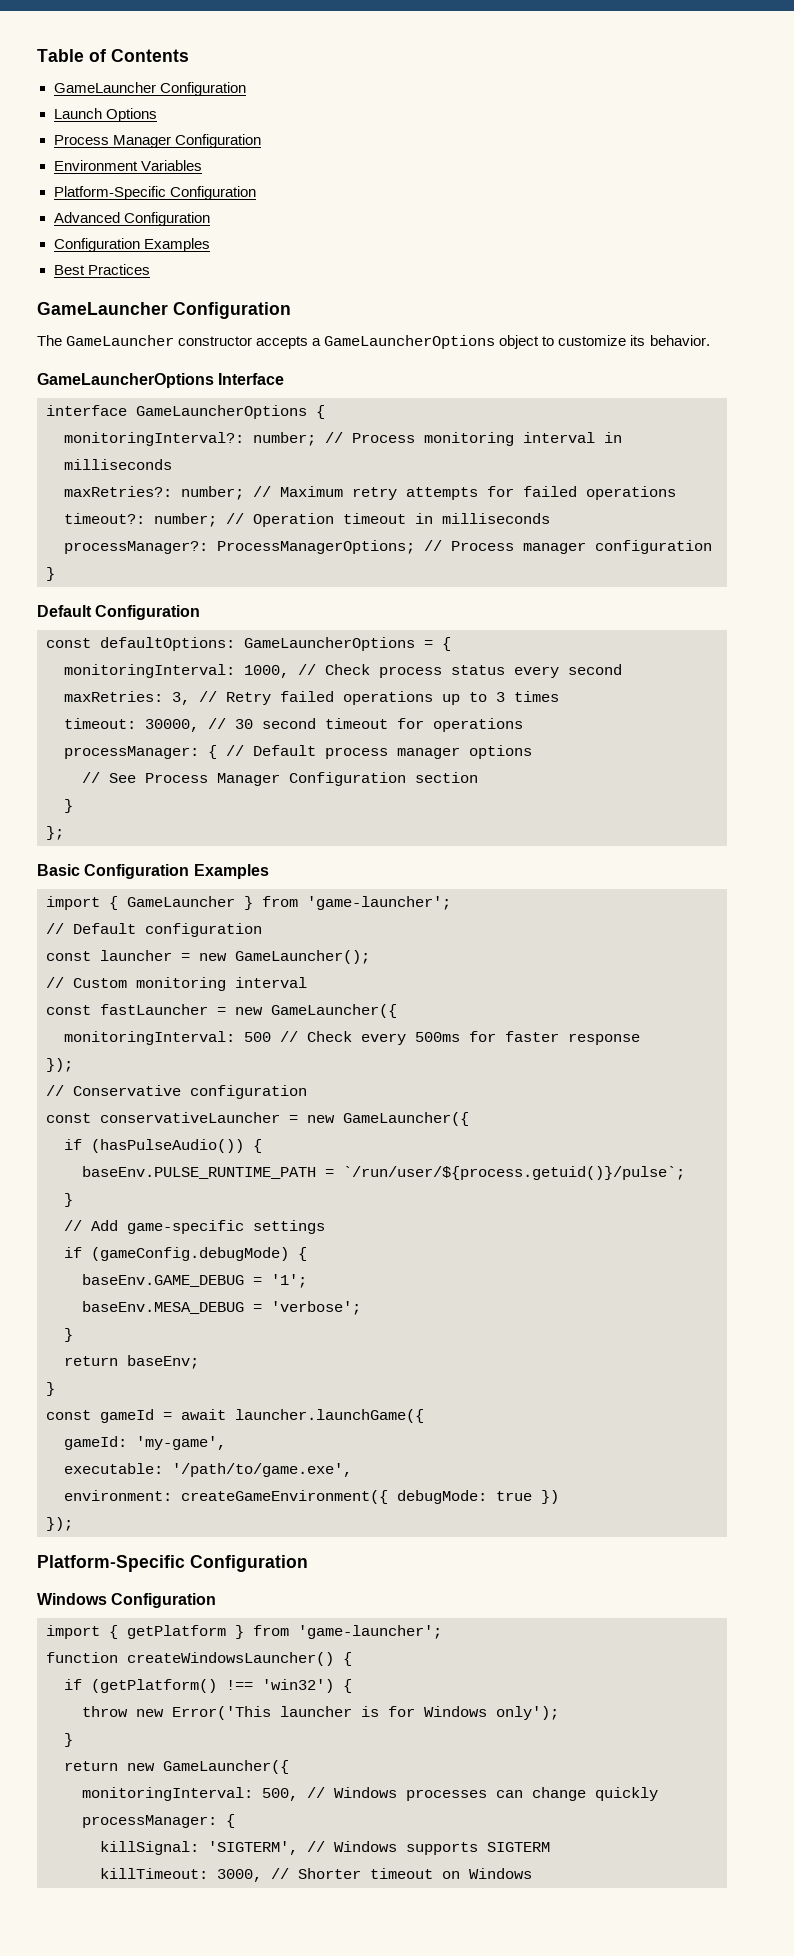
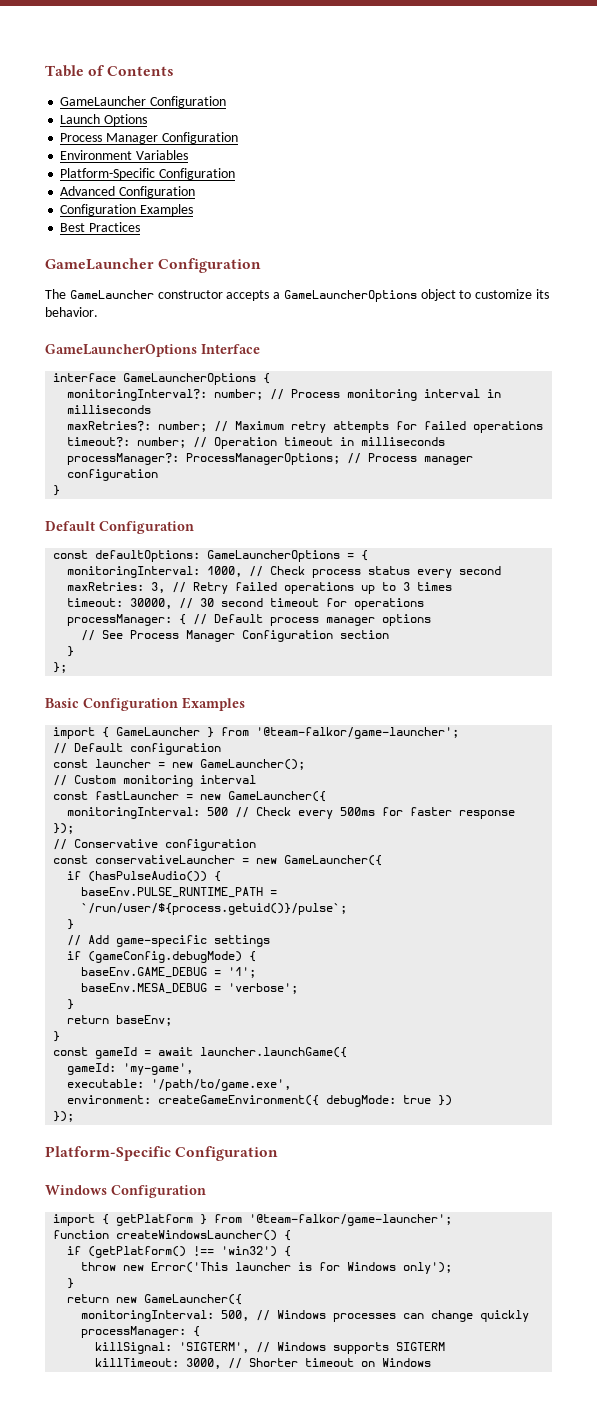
[307,896,451,910] 'game-launcher'; -> [256,727,460,739] '@team-falkor/game-launcher';
[298,1625,442,1639] 'game-launcher'; -> [249,1214,453,1226] '@team-falkor/game-launcher';

